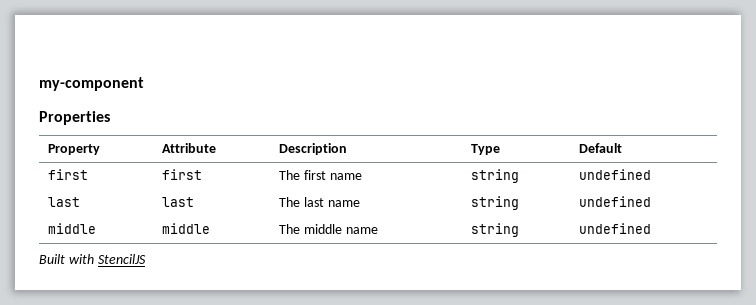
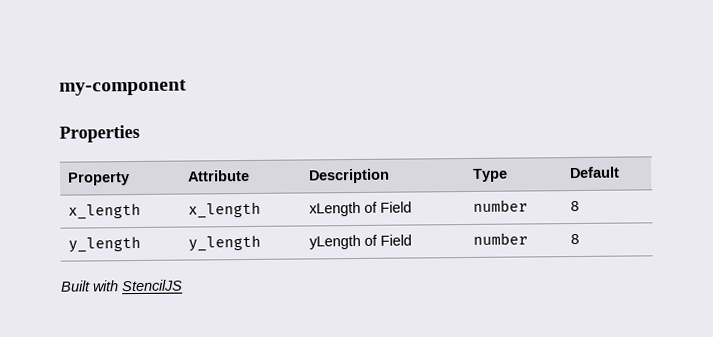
[48,169,89,180] [162,169,203,180] [279,170,362,180] [471,169,520,183] [579,169,652,180] [48,197,81,207] [162,197,195,207] [279,197,360,207] [471,196,520,210] [579,196,652,207] [48,223,97,234] [162,223,211,234] [279,224,378,234] [471,223,520,237] [579,223,652,234] first | first | The first name | string | undefined // last | last | The last name | string | undefined // middle | middle | The middle name | string | undefined -> [68,202,142,220] [188,201,262,219] [309,201,413,217] [473,199,529,212] [570,200,581,212] [68,235,142,253] [188,234,262,252] [309,234,413,250] [473,232,529,245] [570,233,581,245] x_length | x_length | xLength of Field | number | 8 // y_length | y_length | yLength of Field | number | 8

